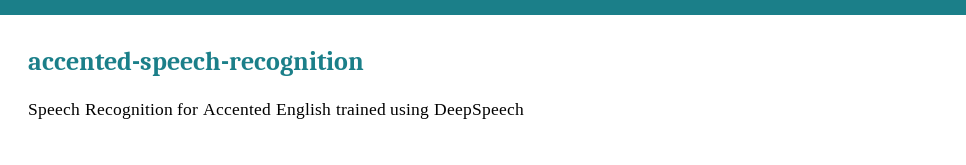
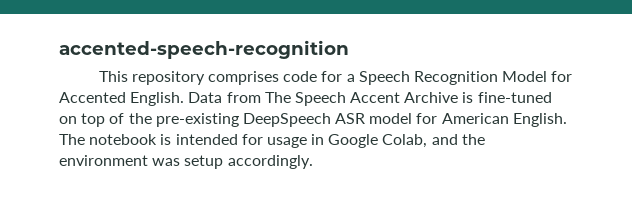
(364, 63) none -> [98,71,355,85] This repository comprises code for a
(173, 111) none -> [502,71,548,82] Model
[275,103,525,119] English trained using DeepSpeech -> [130,92,552,106] [59,113,567,127] [59,134,485,148] [59,155,313,169] English. Data from The Speech Accent Archive is fine-tuned on top of the pre-existing DeepSpeech ASR model for American English. The notebook is intended for usage in Google Colab, and the environment was setup accordingly.

